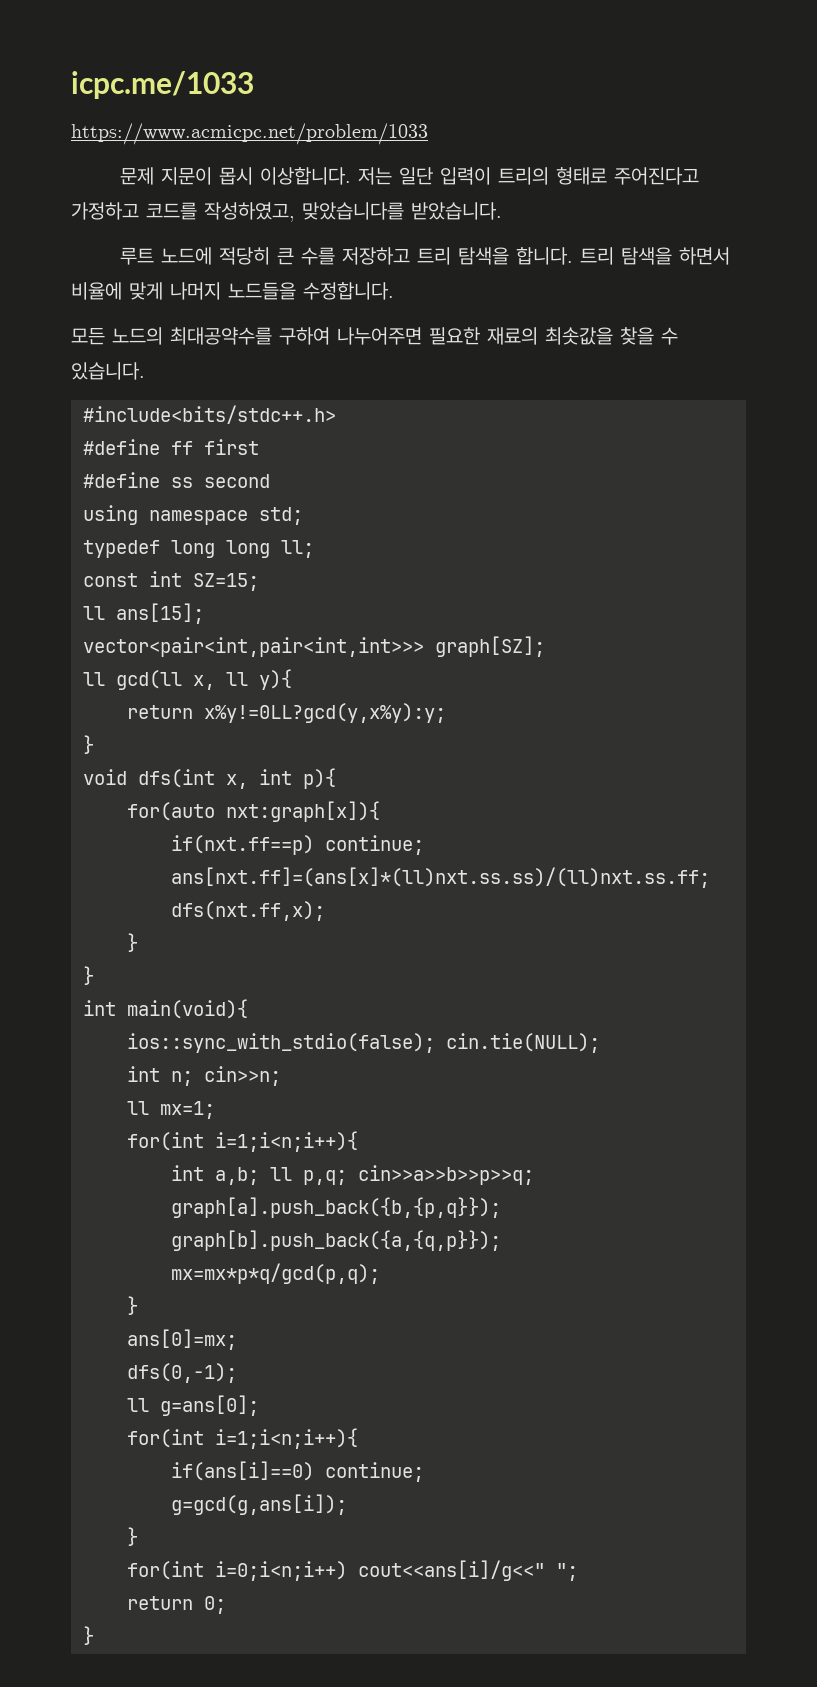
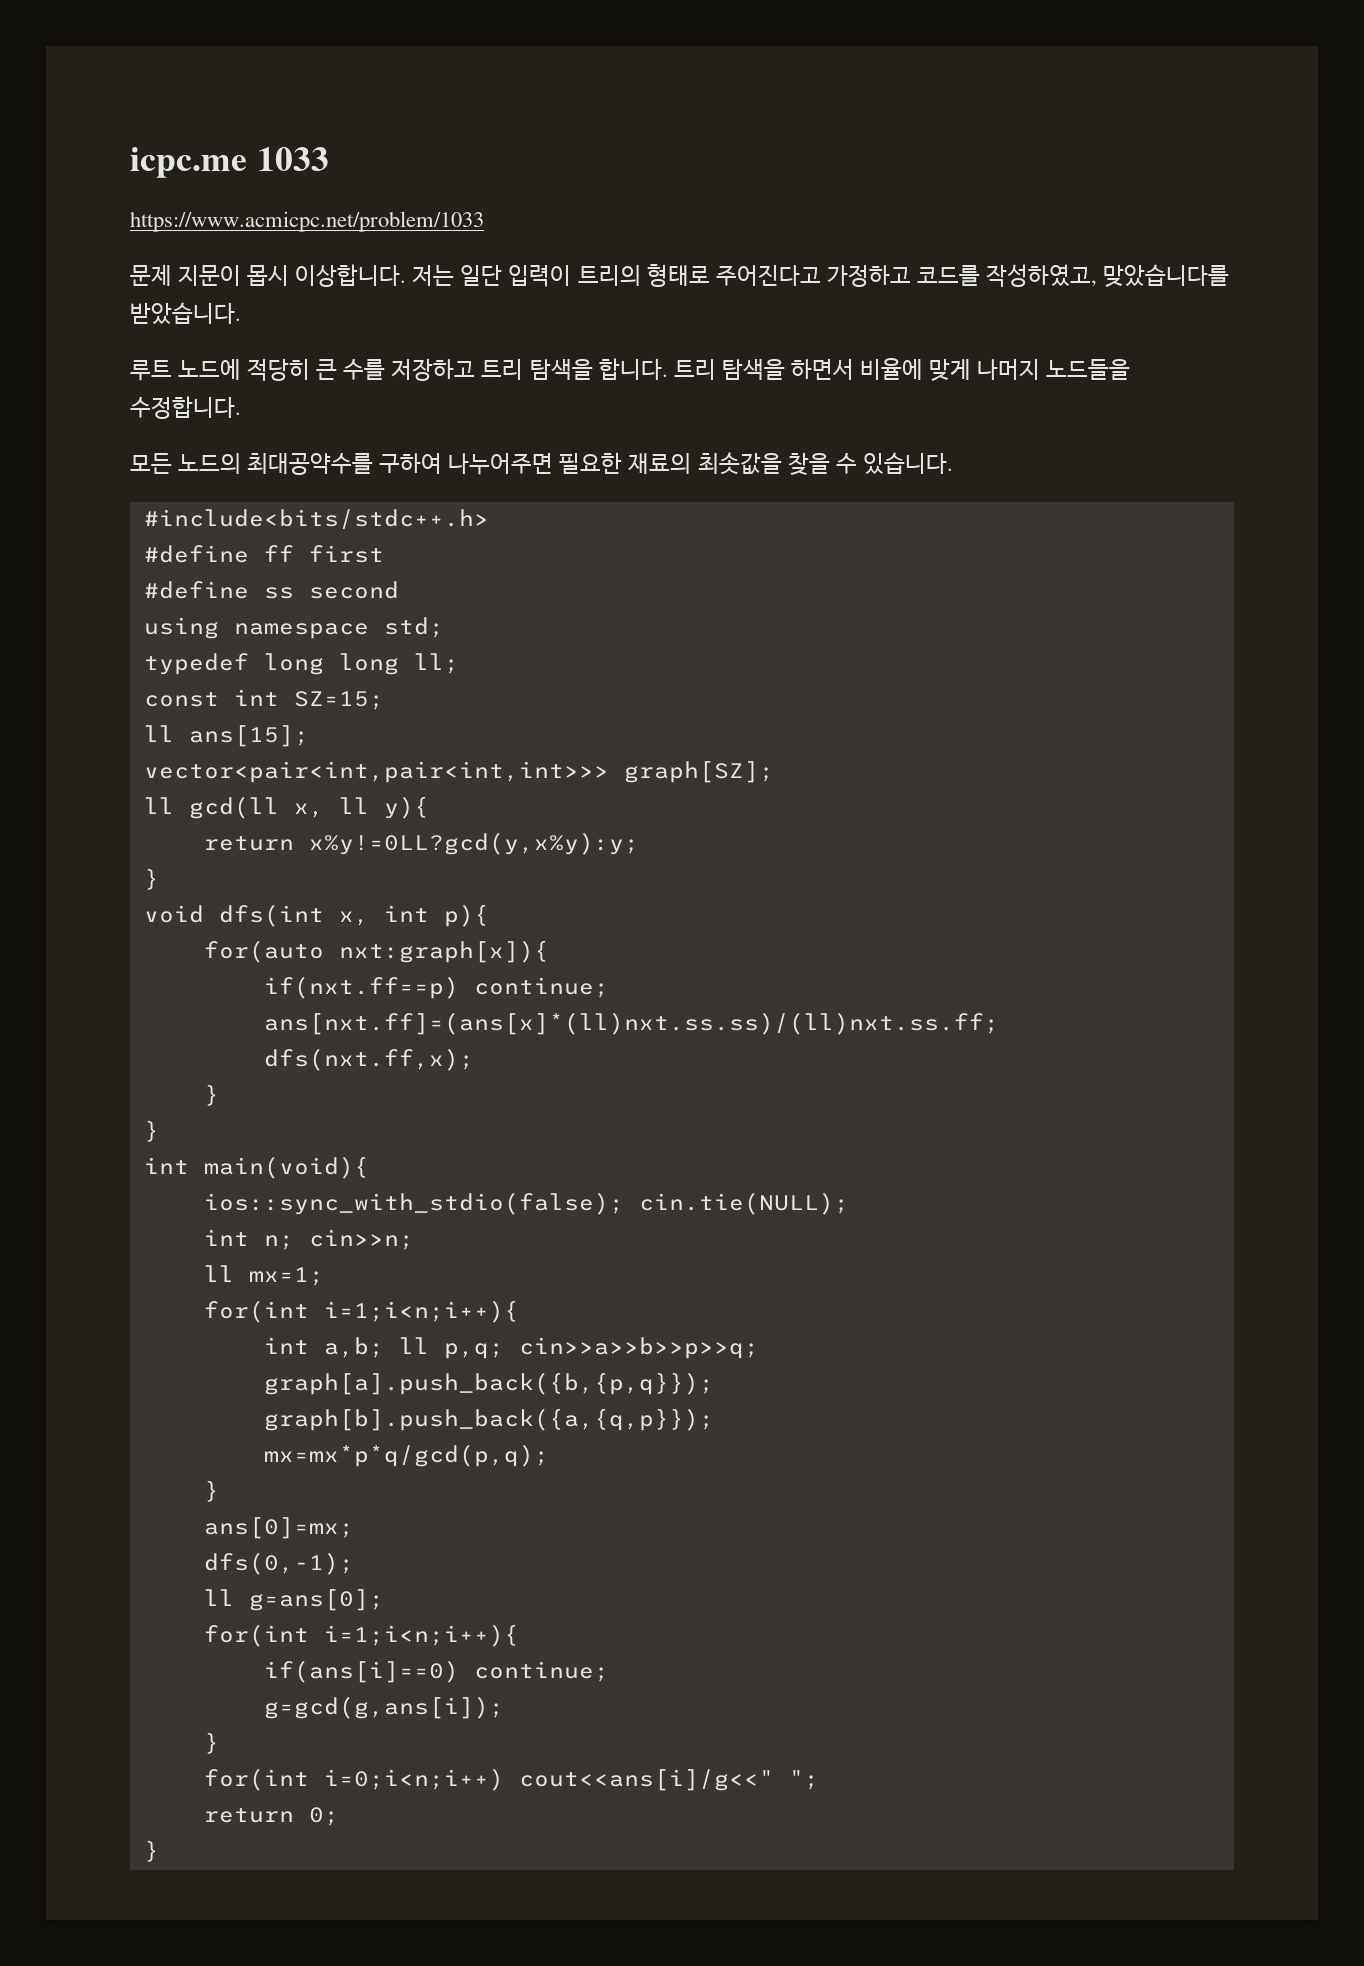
[71,71,254,99] icpc.me/1033 -> [130,147,329,178] icpc.me 1033

